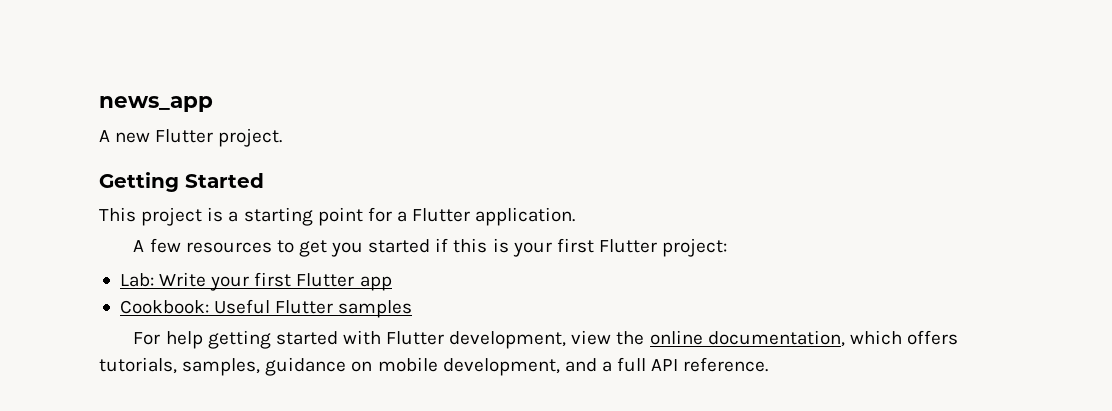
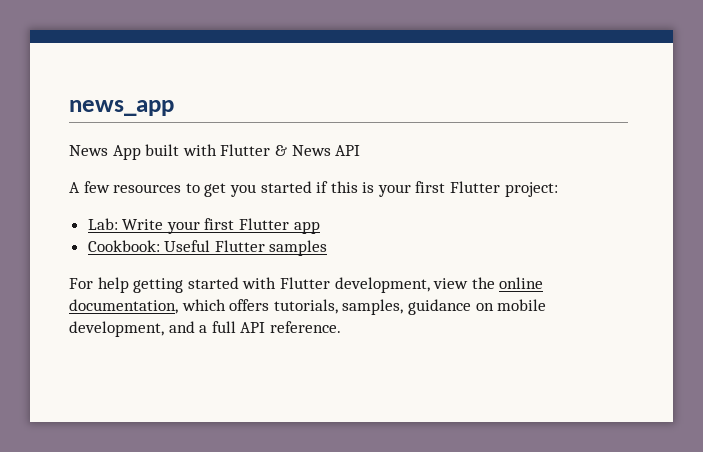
[99,128,283,147] [99,172,264,192] [99,207,576,226] A new Flutter project. // Getting Started // This project is a starting point for a Flutter application. -> [69,144,361,160] News App built with Flutter & News API

